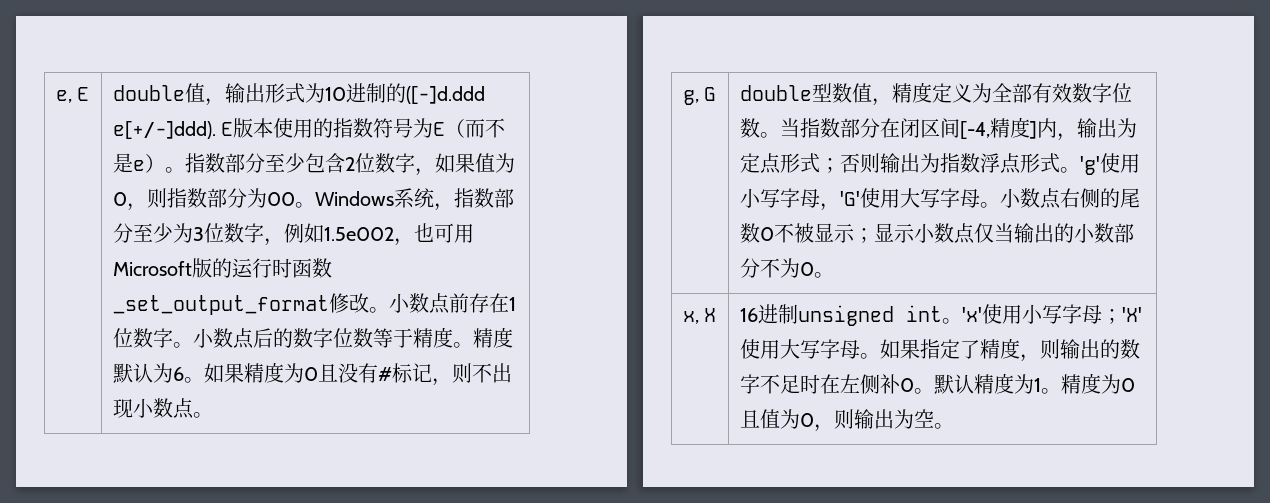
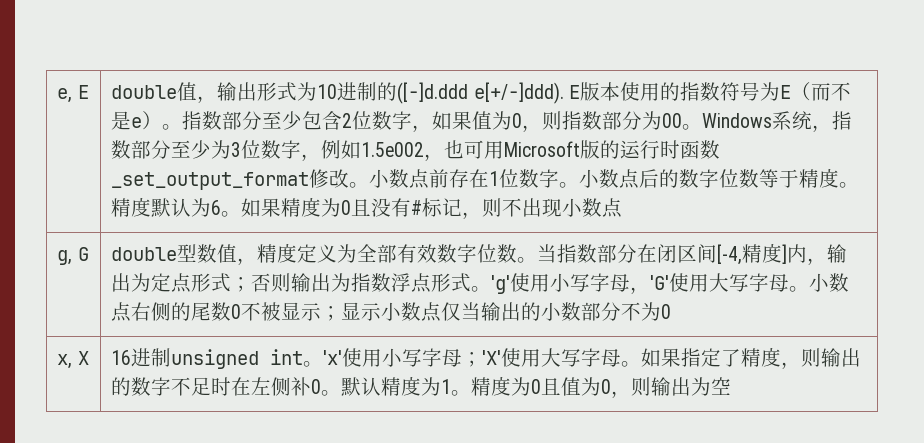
[192,412,213,418] 。 -> (623, 208) none
[813,272,834,278] 。 -> (672, 311) none
[933,423,954,429] 。 -> (732, 386) none

